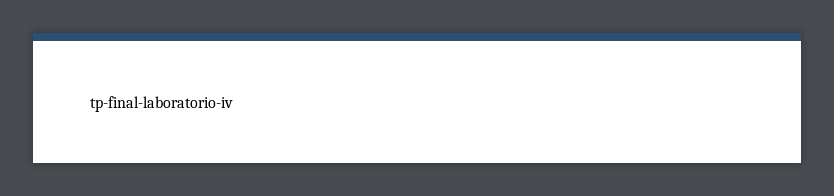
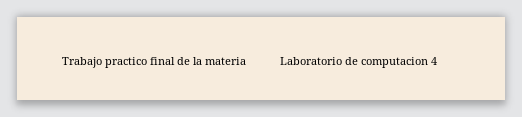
[90,96,233,112] tp-final-laboratorio-iv -> [62,57,437,68] Trabajo practico final de la materia Laboratorio de computacion 4

